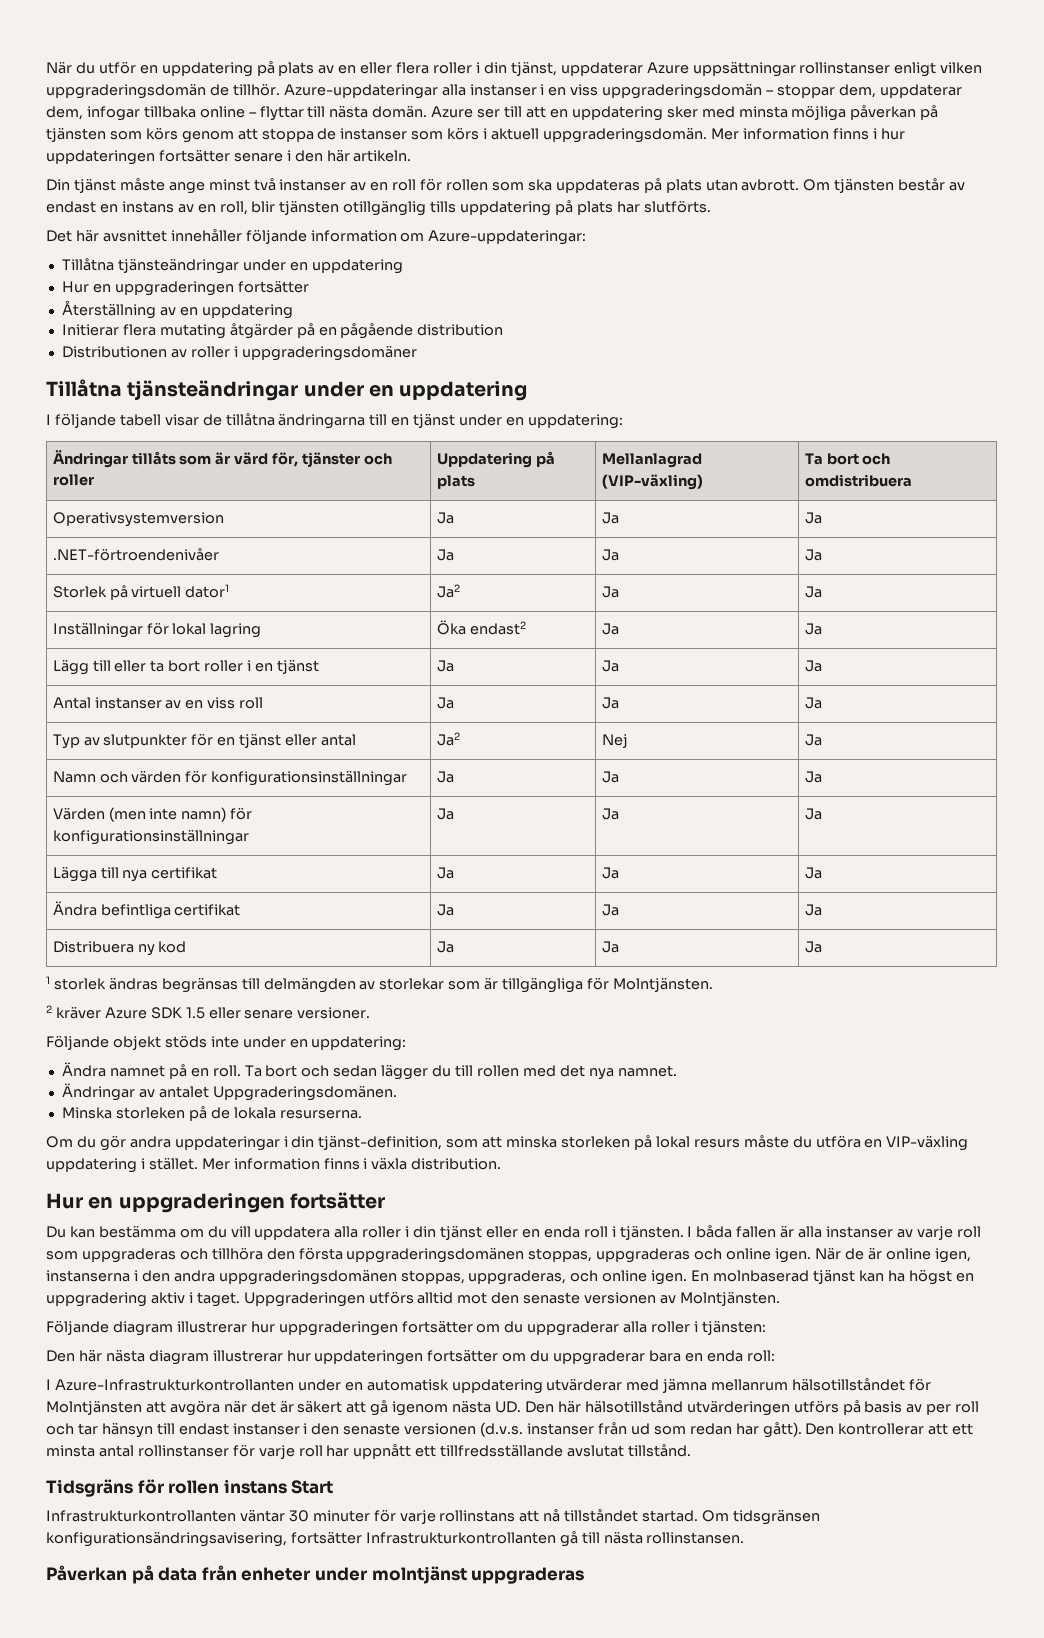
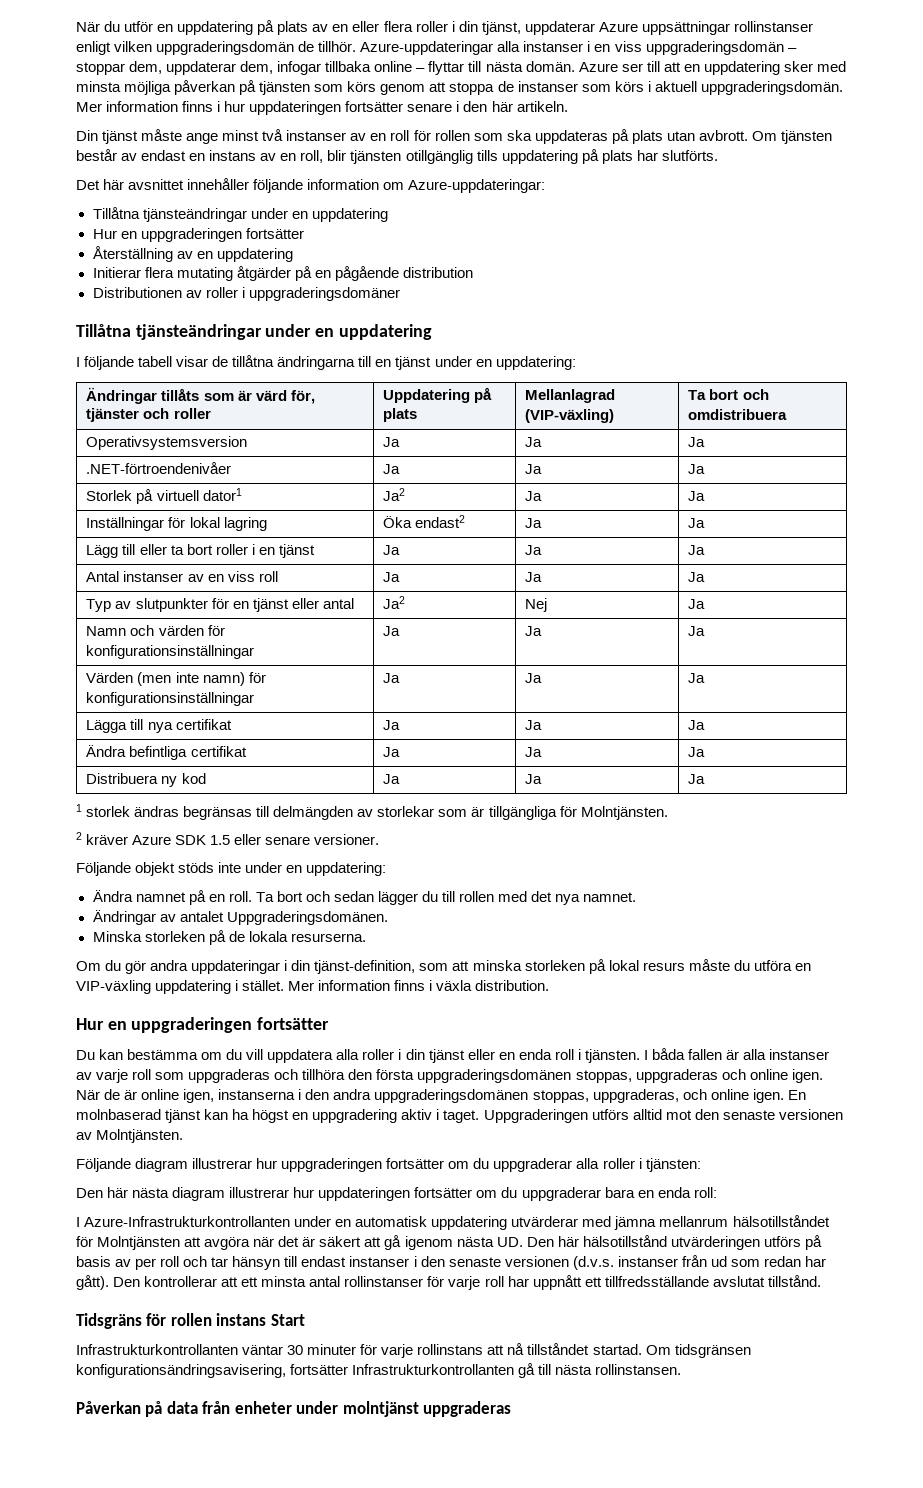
[52,512,224,527] Operativsystemversion -> [86,436,248,450] Operativsystemsversion

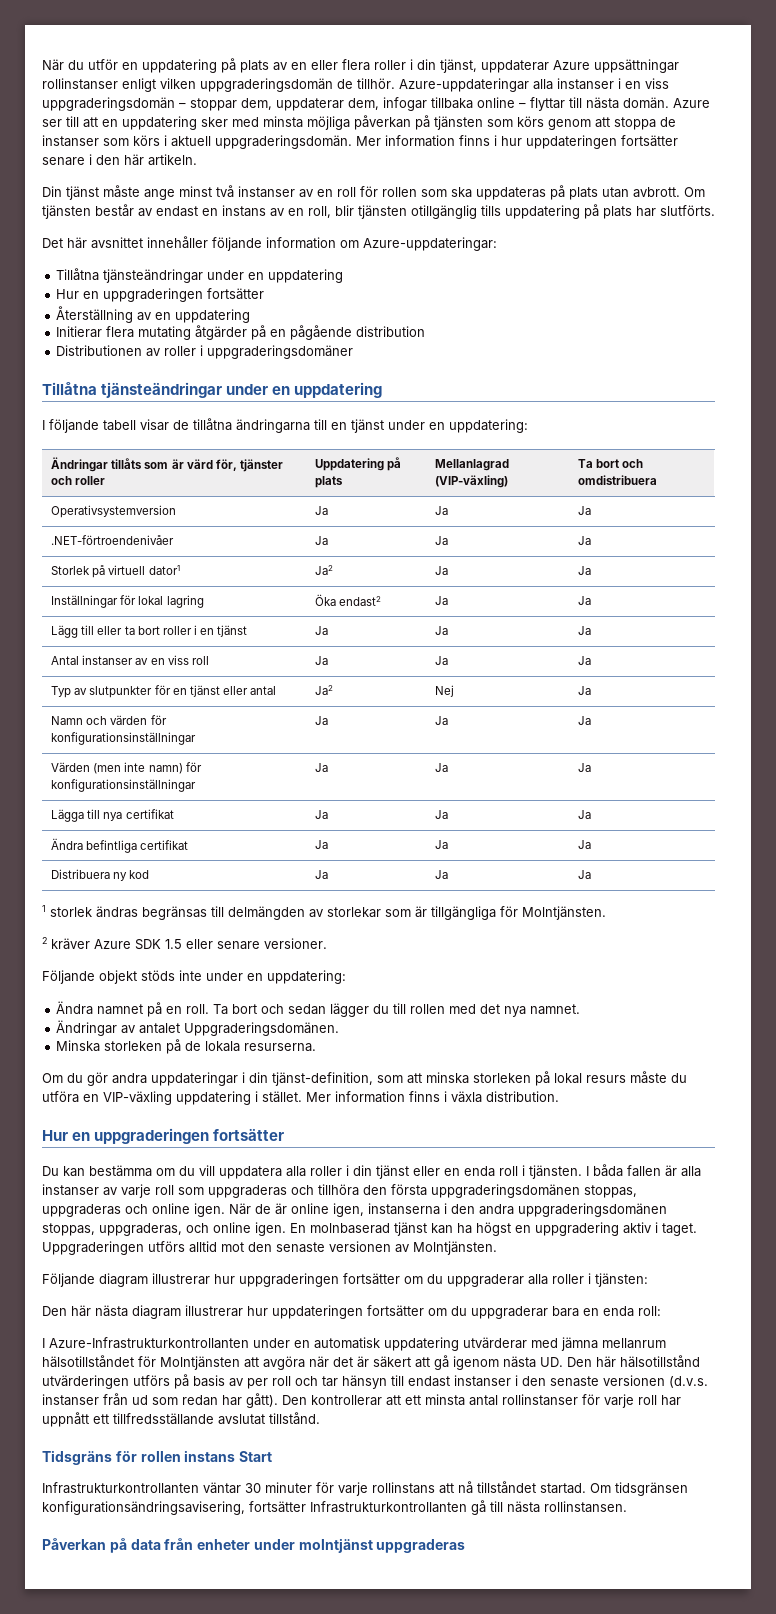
[86,436,248,450] Operativsystemsversion -> [51,505,177,518] Operativsystemversion

